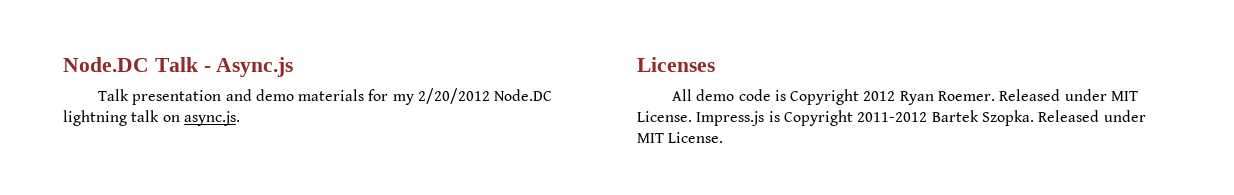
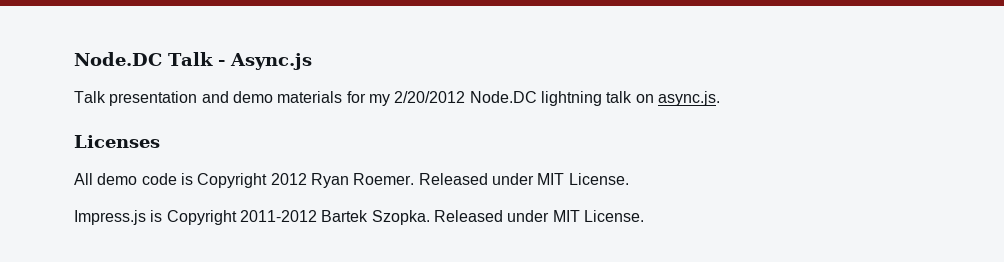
(692, 116) none -> (629, 179) //

